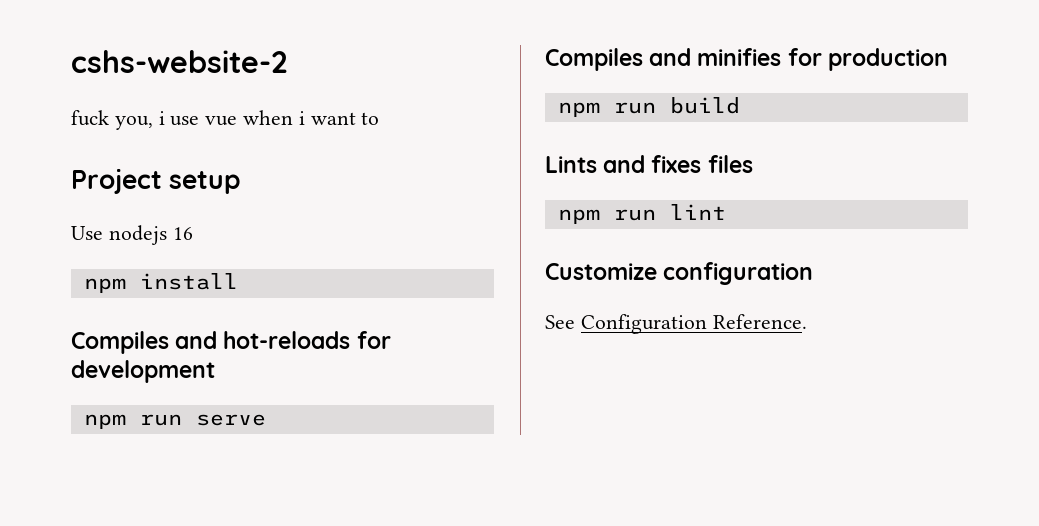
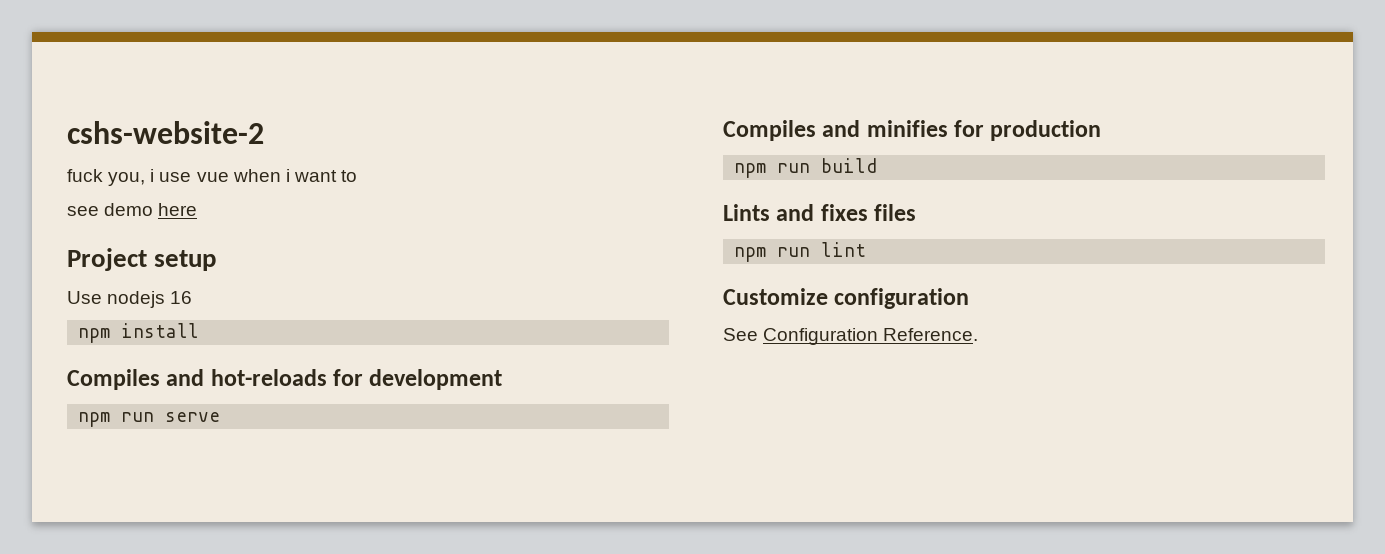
(380, 118) none -> [67,203,198,216] // see demo here

